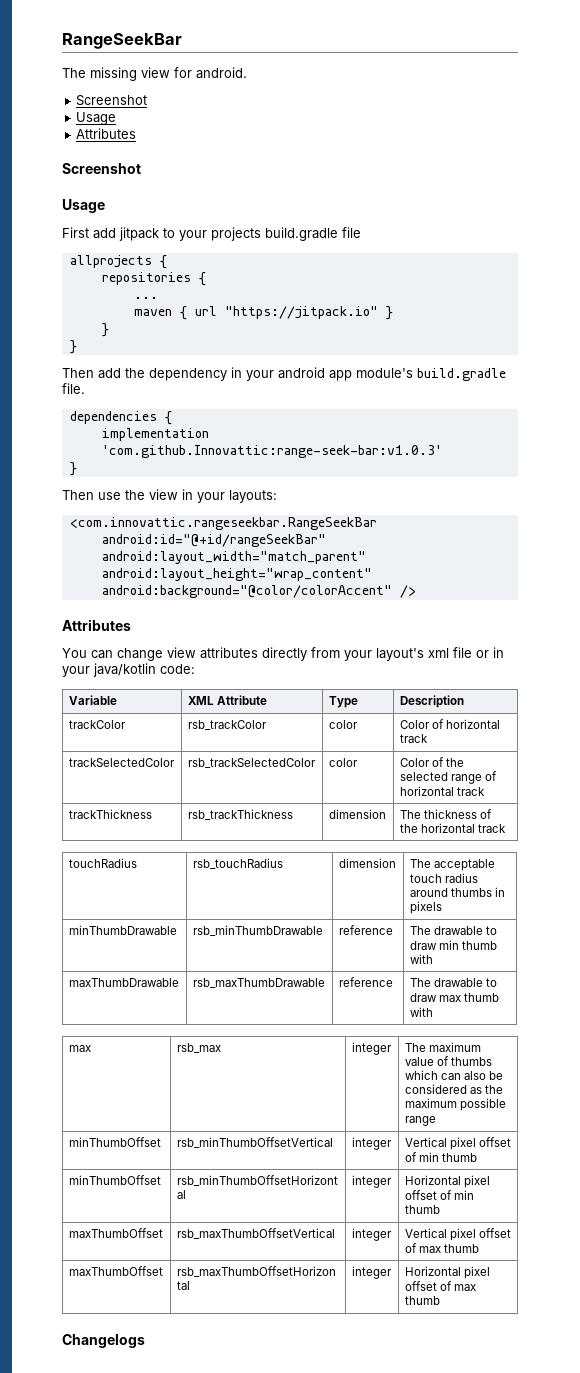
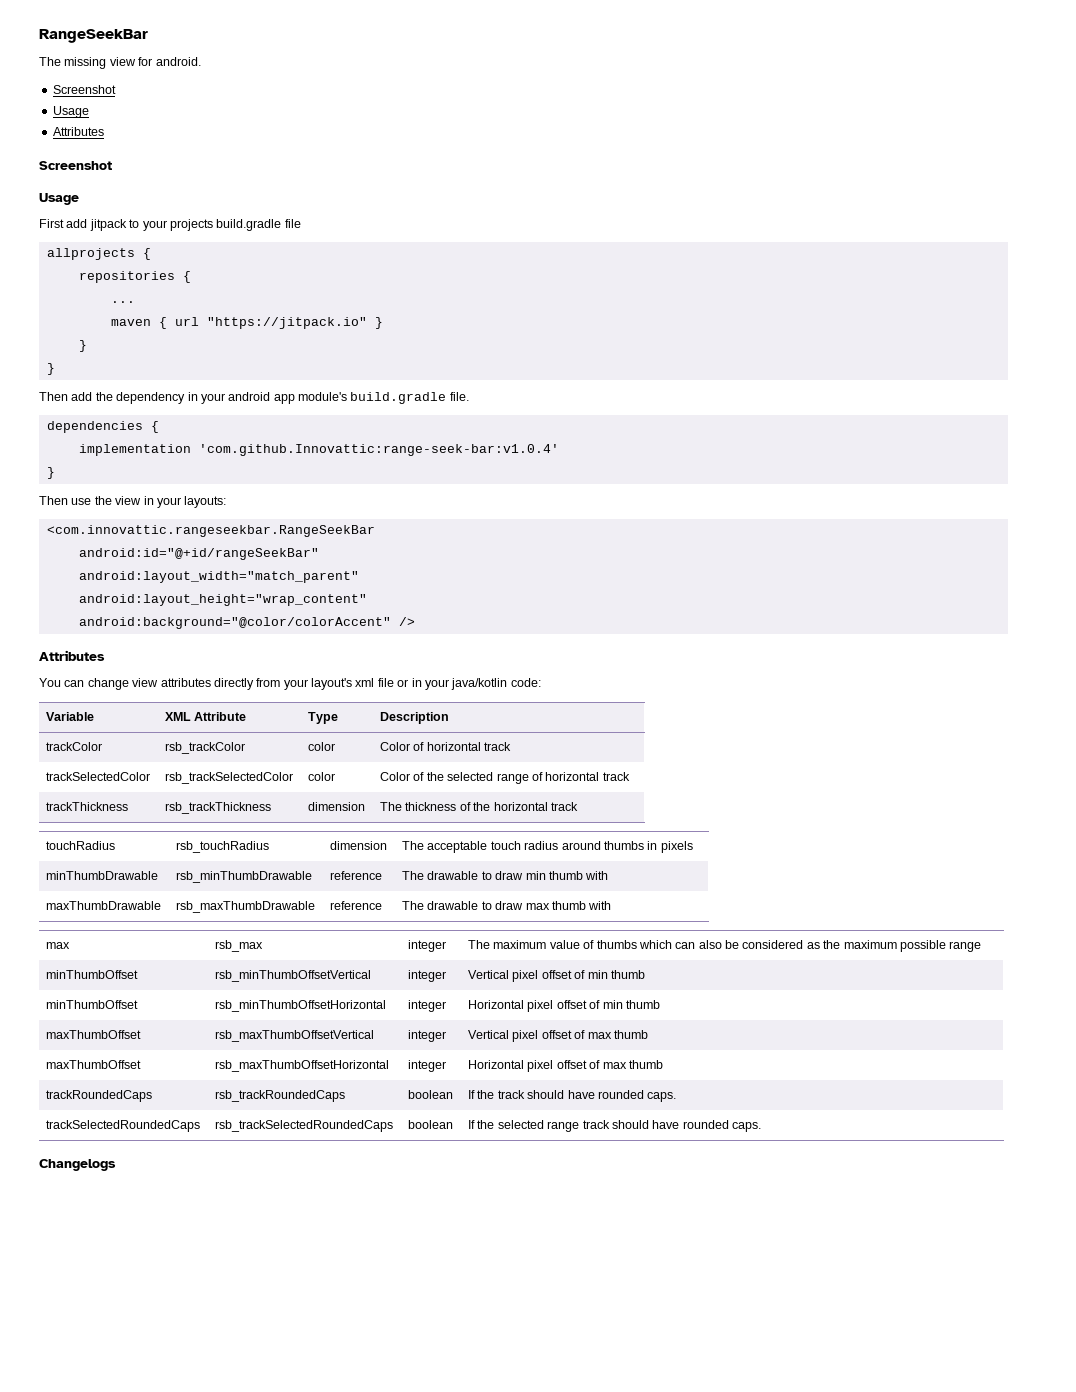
[101,445,442,458] 'com.github.Innovattic:range-seek-bar:v1.0.3' -> [198,444,559,456] 'com.github.Innovattic:range-seek-bar:v1.0.4'
(440, 1300) none -> [46,1090,153,1102] [215,1090,346,1102] [408,1090,454,1099] [468,1090,677,1102] [46,1120,201,1132] [215,1120,394,1132] [408,1120,454,1129] [468,1120,762,1132] // trackRoundedCaps | rsb_trackRoundedCaps | boolean | If the track should have rounded caps. // trackSelectedRoundedCaps | rsb_trackSelectedRoundedCaps | boolean | If the selected range track should have rounded caps.

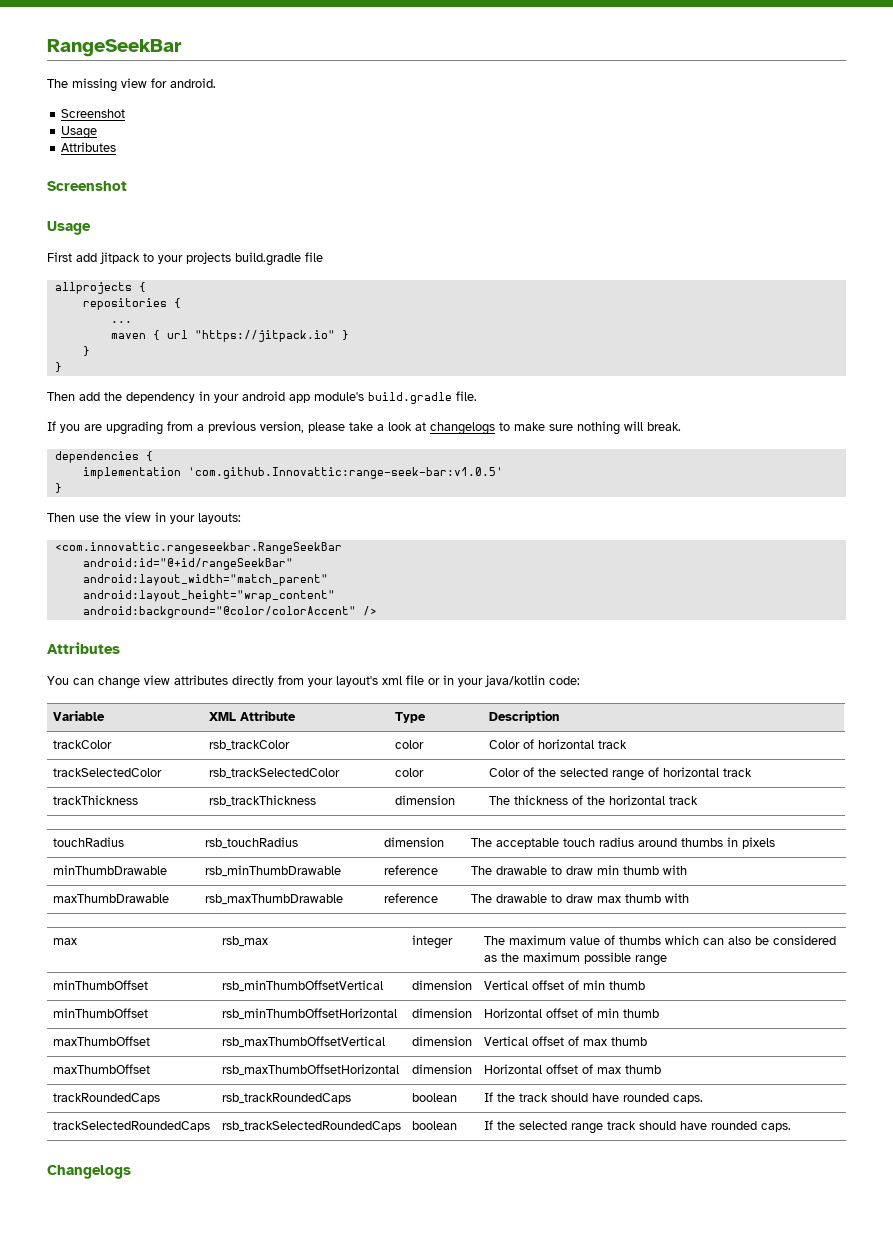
(469, 396) none -> [47,421,681,435] // If you are upgrading from a previous version, please take a look at changelogs to make sure nothing will break.
[198,444,559,456] 'com.github.Innovattic:range-seek-bar:v1.0.4' -> [187,467,503,479] 'com.github.Innovattic:range-seek-bar:v1.0.5'
[408,970,447,982] [468,970,539,982] integer | Vertical pixel -> [411,980,472,990] [483,980,528,990] dimension | Vertical
[408,1000,447,1012] [468,1000,554,1012] integer | Horizontal pixel -> [411,1008,472,1018] [483,1008,542,1018] dimension | Horizontal
[408,1030,447,1042] [468,1030,539,1042] integer | Vertical pixel -> [411,1036,472,1046] [483,1036,528,1046] dimension | Vertical
[408,1060,447,1072] [468,1060,554,1072] integer | Horizontal pixel -> [411,1064,472,1074] [483,1064,542,1074] dimension | Horizontal

